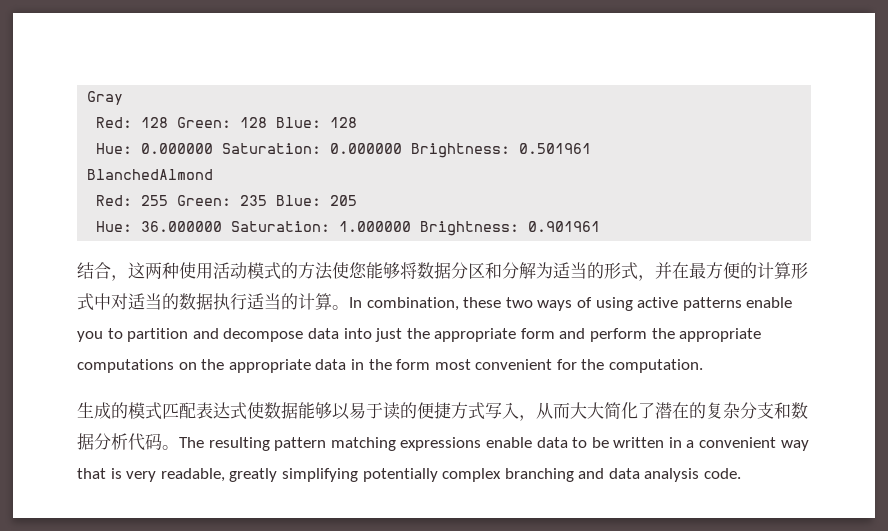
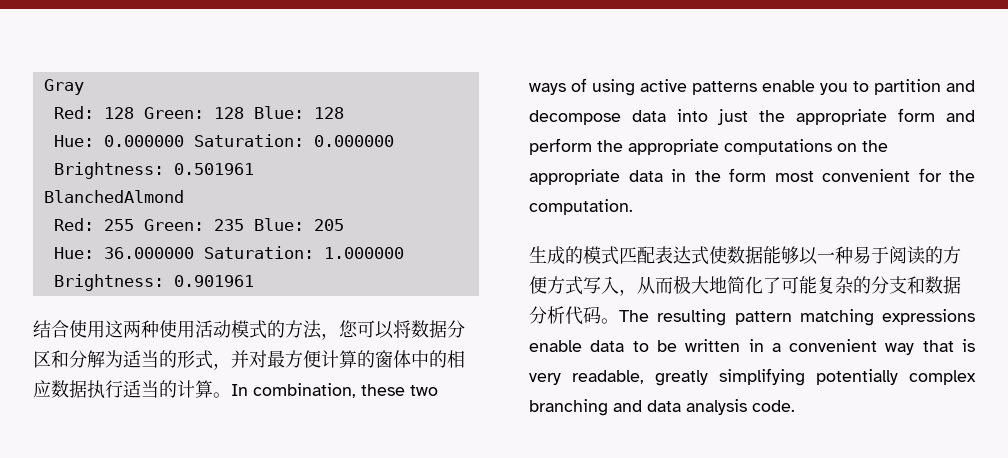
[111,275,128,281] ， -> [69,320,105,338] 使用
[332,262,400,279] 使您能够 -> [321,320,394,340] ，您可以
[672,262,808,279] [77,293,179,311] 在最方便的计算形式中对适当的 -> [249,350,465,368] [33,380,51,398] 对最方便计算的窗体中的相应
[349,402,740,421] 易于读的便捷方式写入，从而大大简化了潜在的复杂 -> [817,246,961,265] [529,275,871,296] 一种易于阅读的方便方式写入，从而极大地简化了可能复杂的

